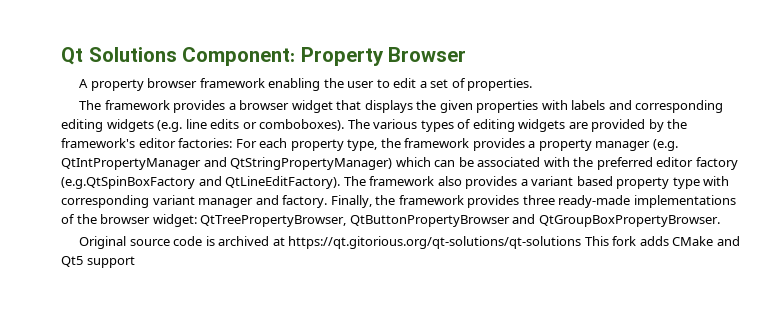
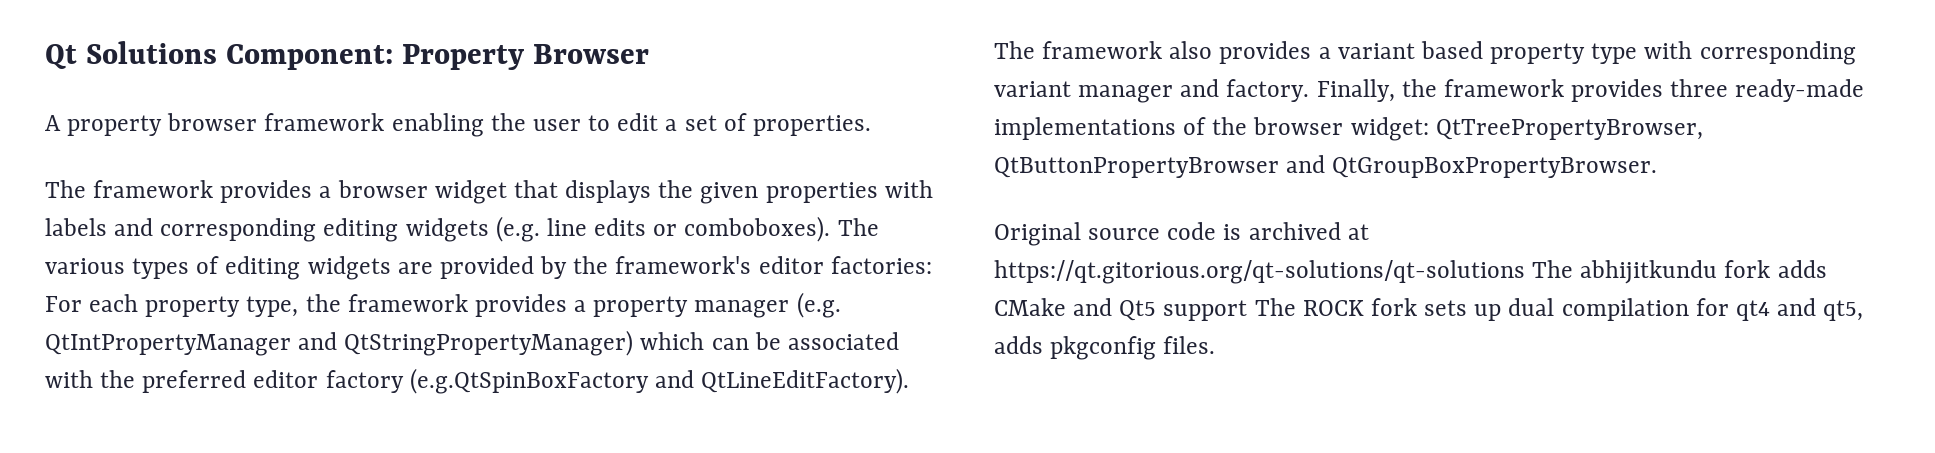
[584,236,609,246] This -> [1532,260,1718,284] The abhijitkundu
(135, 262) none -> [1254,298,1864,321] [994,336,1216,360] The ROCK fork sets up dual compilation for qt4 and qt5, adds pkgconfig files.

